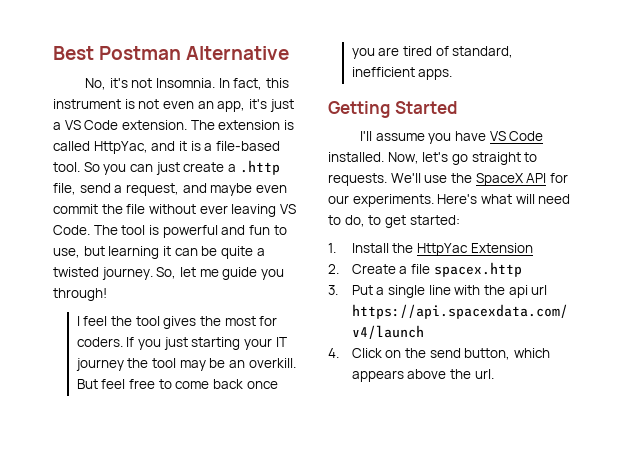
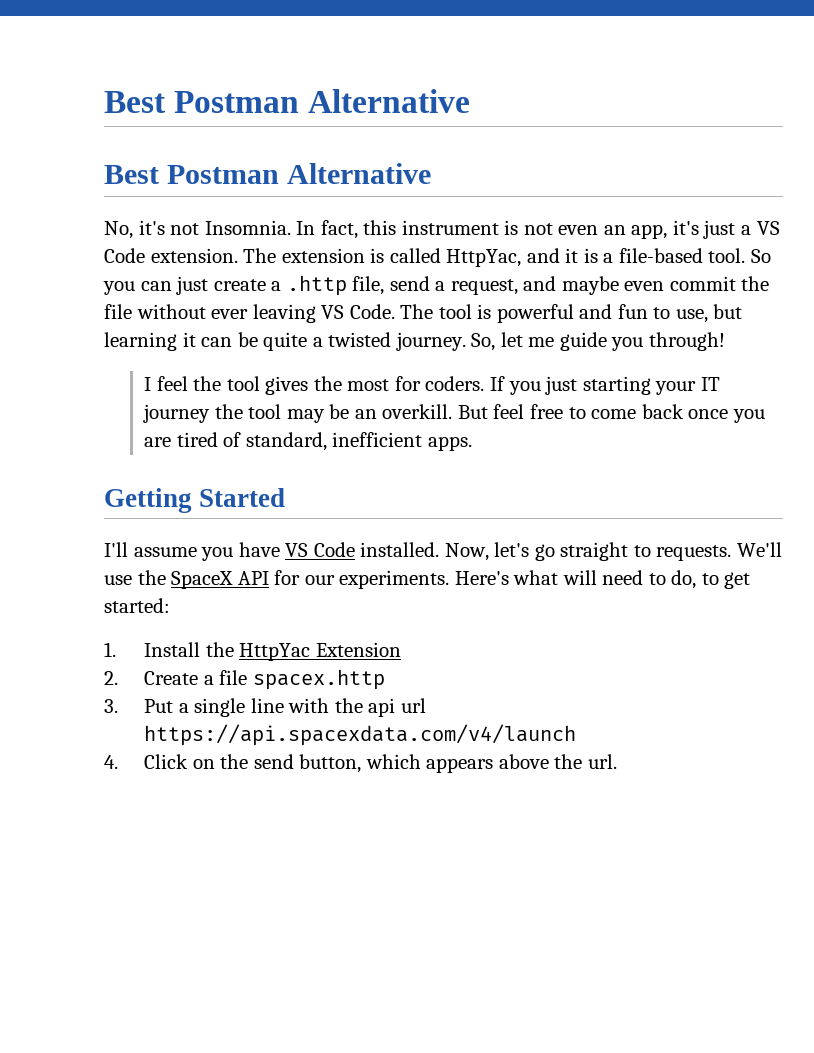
[53,46,290,60] Best Postman Alternative -> [104,89,471,113] [104,163,432,184] Best Postman Alternative // Best Postman Alternative

